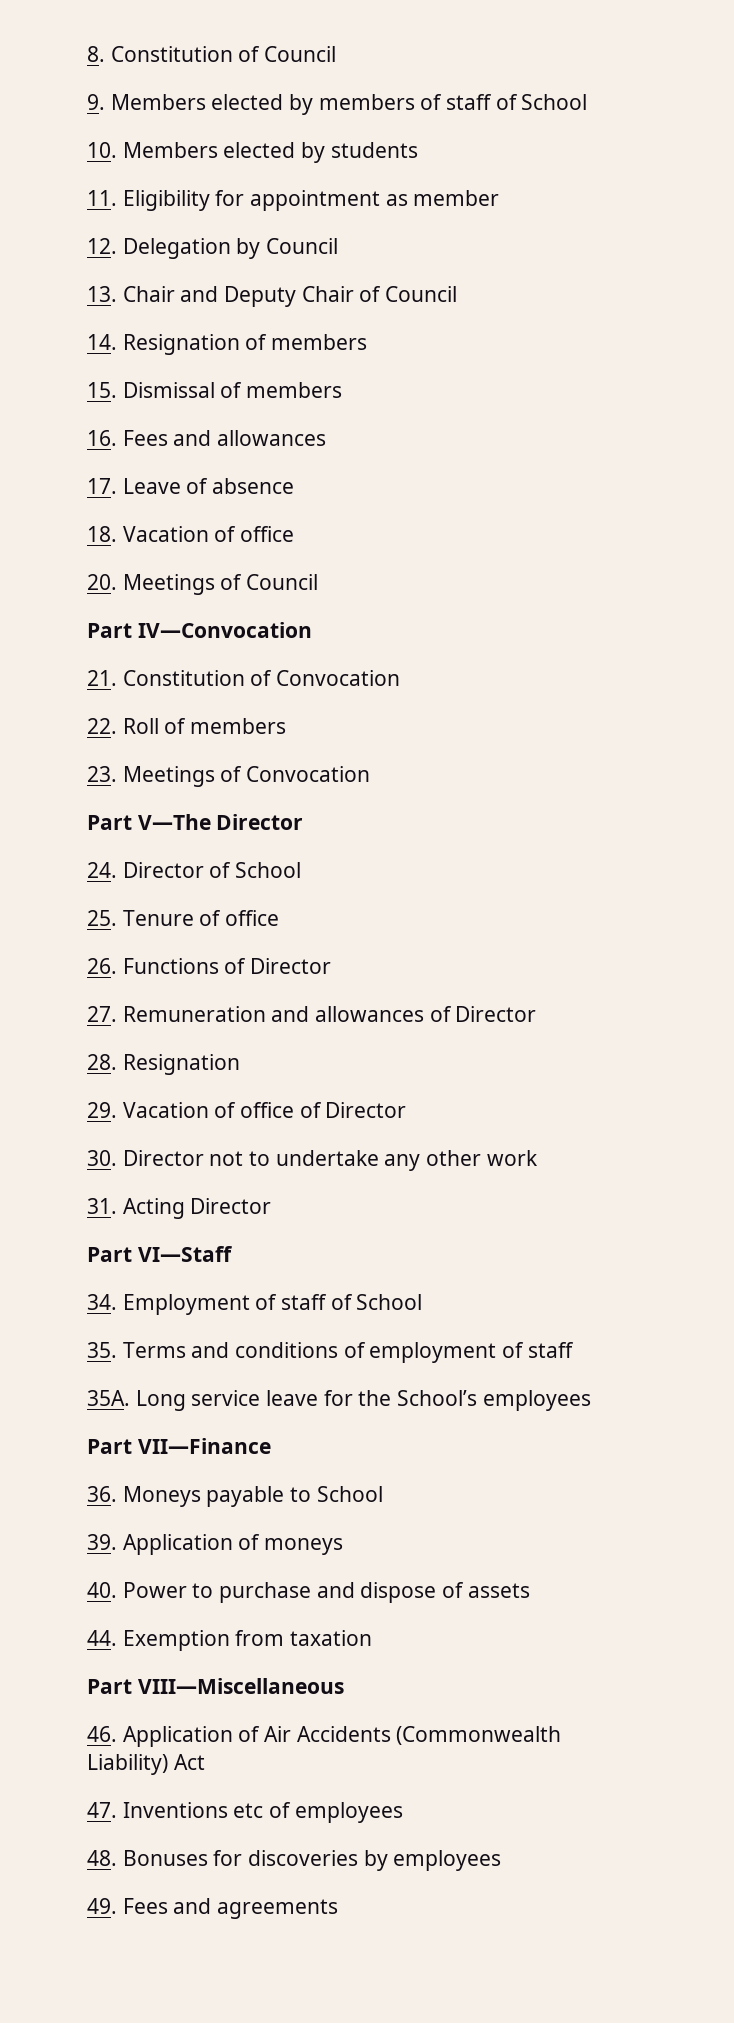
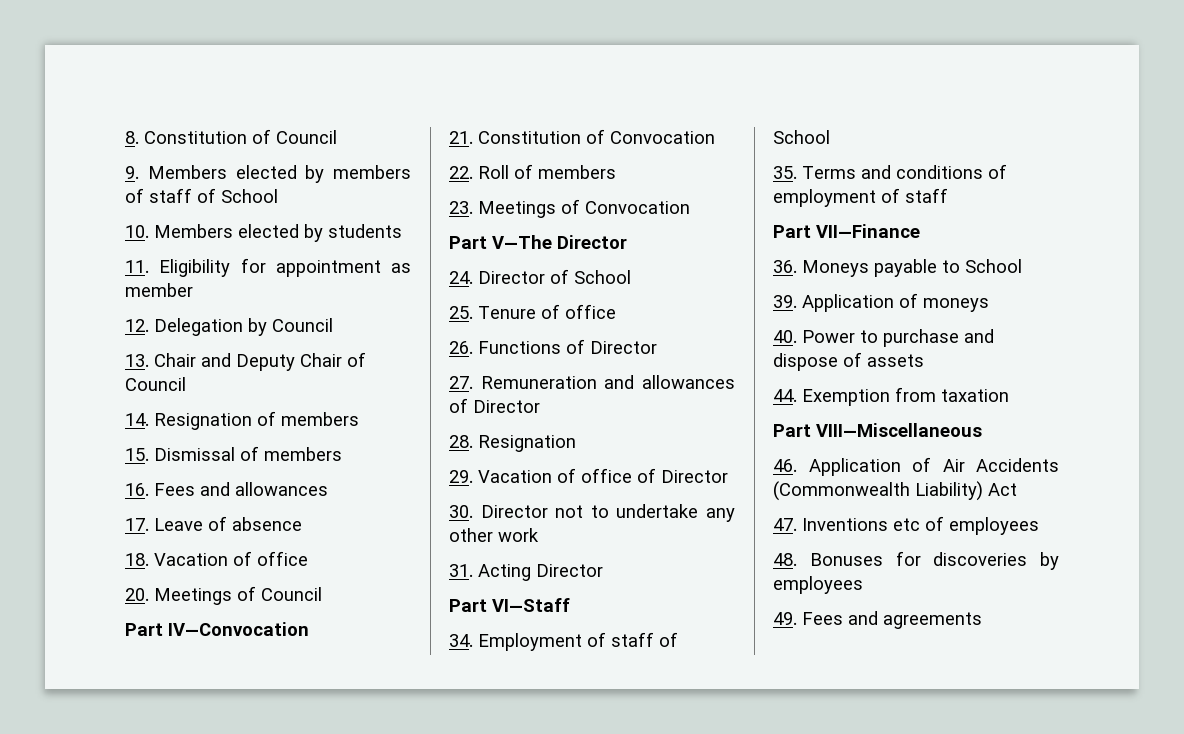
[87,1390,591,1411] // 35A. Long service leave for the School’s employees -> (948, 195) none

